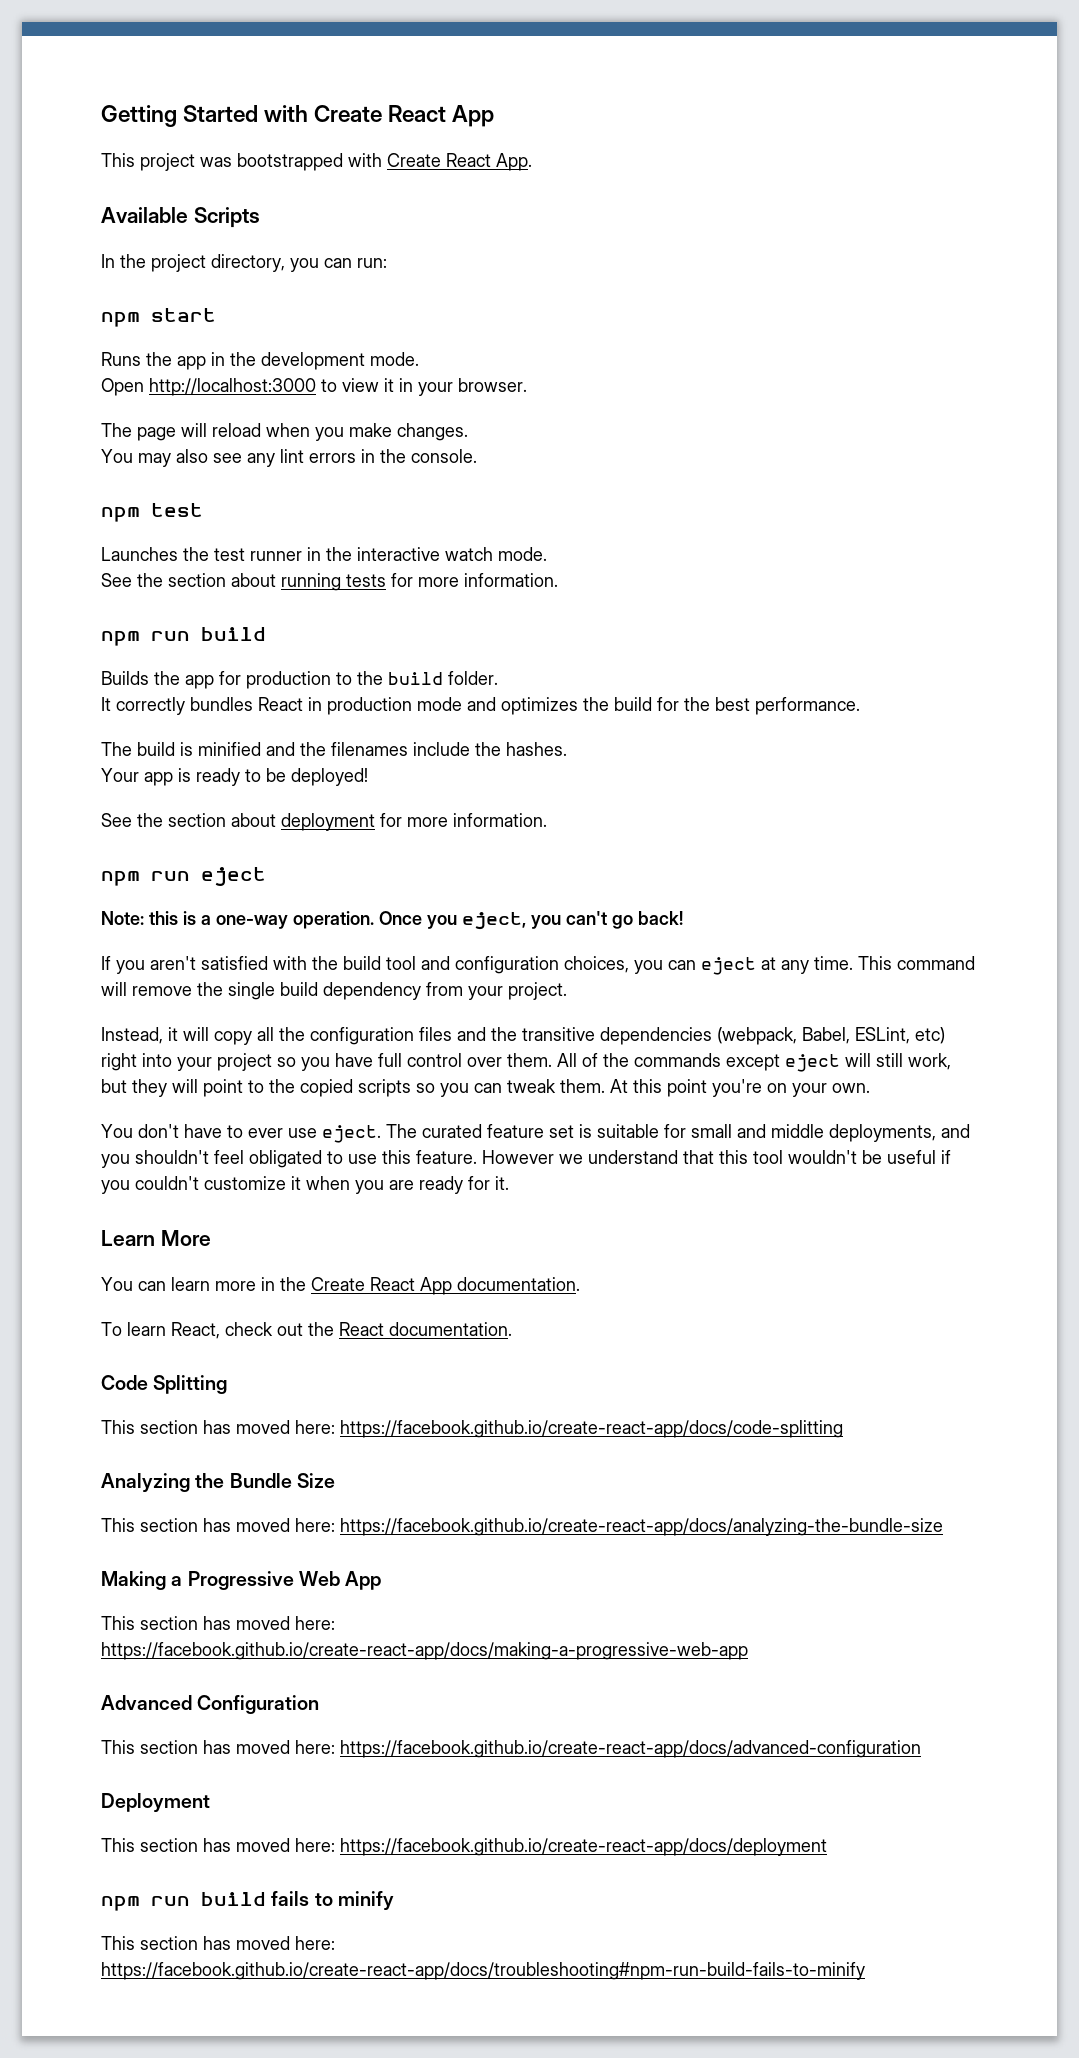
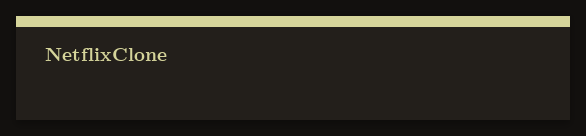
[101,105,495,127] [101,153,532,171] [101,207,260,228] [101,254,387,272] [101,308,216,327] [101,352,419,370] [101,378,527,396] [101,423,468,441] [101,449,477,467] [101,503,203,522] [101,547,547,561] [101,573,558,591] [101,627,266,646] [101,671,498,689] [101,697,860,715] [101,742,567,756] [101,768,368,786] [101,813,547,831] [101,867,266,886] [101,911,683,930] [101,956,975,975] [101,982,567,1000] [101,1027,945,1045] [101,1053,951,1072] [101,1079,870,1097] [101,1124,970,1143] [101,1150,951,1168] [101,1176,509,1194] [101,1230,211,1246] [101,1277,580,1295] [101,1322,512,1339] [101,1375,228,1394] [101,1420,843,1438] [101,1473,335,1492] [101,1518,943,1536] [101,1571,382,1590] [101,1616,335,1630] [101,1642,748,1660] [101,1695,320,1714] [101,1740,921,1758] [101,1793,210,1812] [101,1838,827,1856] [101,1891,394,1911] [101,1936,335,1950] [101,1962,865,1980] Getting Started with Create React App // This project was bootstrapped with Create React App. // Available Scripts // In the project directory, you can run: // npm start // Runs the app in the development mode. // Open http://localhost:3000 to view it in your browser. // The page will reload when you make changes. // You may also see any lint errors in the console. // npm test // Launches the test runner in the interactive watch mode. // See the section about running tests for more information. // npm run build // Builds the app for production to the build folder. // It correctly bundles React in production mode and optimizes the build for the best performance. // The build is minified and the filenames include the hashes. // Your app is ready to be deployed! // See the section about deployment for more information. // npm run eject // Note: this is a one-way operation. Once you eject, you can't go back! // If you aren't satisfied with the build tool and configuration choices, you can eject at any time. This command will remove the single build dependency from your project. // Instead, it will copy all the configuration files and the transitive dependencies (webpack, Babel, ESLint, etc) right into your project so you have full control over them. All of the commands except eject will still work, but they will point to the copied scripts so you can tweak them. At this point you're on your own. // You don't have to ever use eject. The curated feature set is suitable for small and middle deployments, and you shouldn't feel obligated to use this feature. However we understand that this tool wouldn't be useful if you couldn't customize it when you are ready for it. // Learn More // You can learn more in the Create React App documentation. // To learn React, check out the React documentation. // Code Splitting // This section has moved here: https://facebook.github.io/create-react-app/docs/code-splitting // Analyzing the Bundle Size // This section has moved here: https://facebook.github.io/create-react-app/docs/analyzing-the-bundle-size // Making a Progressive Web App // This section has moved here: https://facebook.github.io/create-react-app/docs/making-a-progressive-web-app // Advanced Configuration // This section has moved here: https://facebook.github.io/create-react-app/docs/advanced-configuration // Deployment // This section has moved here: https://facebook.github.io/create-react-app/docs/deployment // npm run build fails to minify // This section has moved here: https://facebook.github.io/create-react-app/docs/troubleshooting#npm-run-build-fails-to-minify -> [45,48,167,61] NetflixClone

